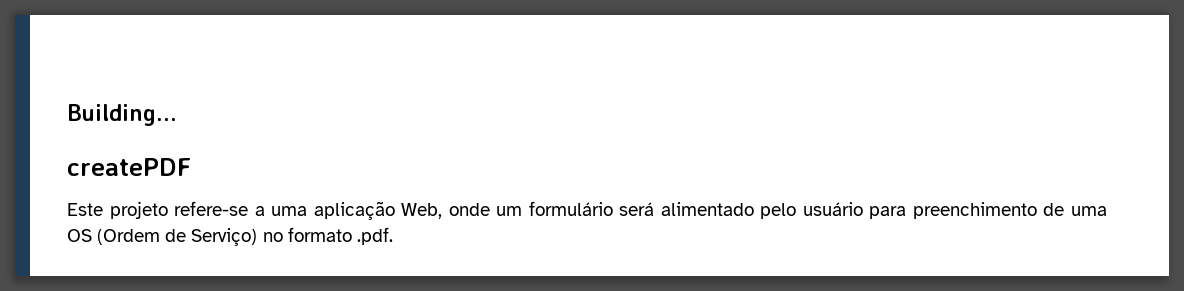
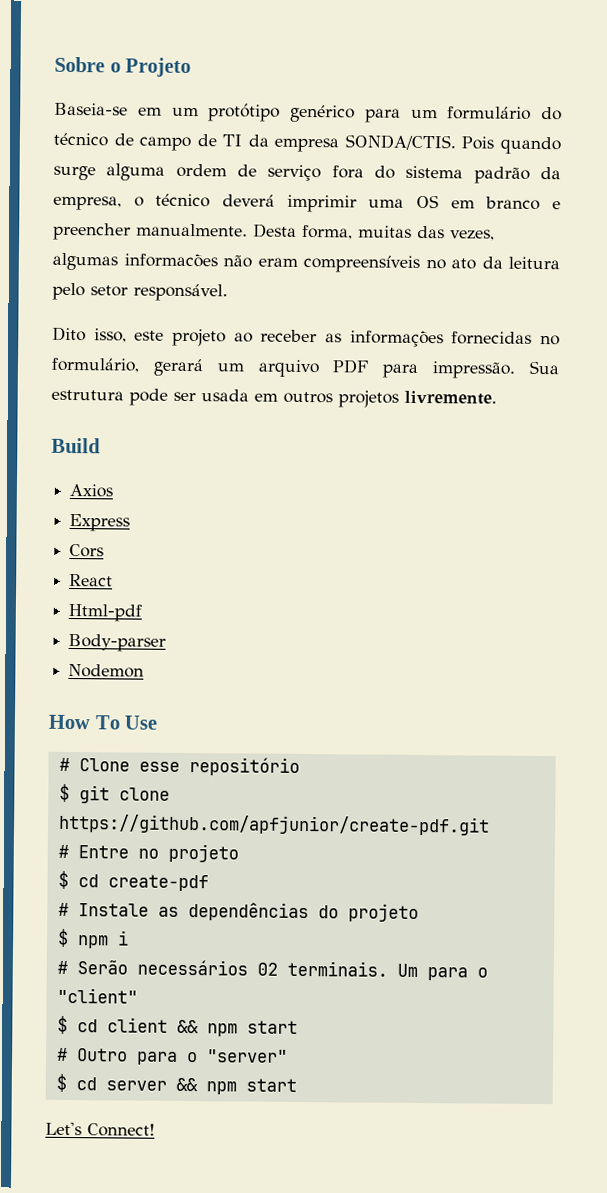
[67,104,177,126] [67,158,191,176] [67,201,1107,220] [67,227,393,246] Building... // createPDF // Este projeto refere-se a uma aplicação Web, onde um formulário será alimentado pelo usuário para preenchimento de uma OS (Ordem de Serviço) no formato .pdf. -> [54,56,192,78] [54,102,562,123] [53,132,561,155] [53,163,561,184] [53,193,561,213] [53,222,495,241] [52,252,560,273] [52,282,228,302] [52,326,560,348] [51,357,560,379] [51,388,497,408] [51,437,101,454] [69,483,114,498] [69,513,131,532] [69,543,105,558] [69,573,114,587] [68,603,143,622] [68,633,167,652] [68,663,145,678] [48,714,158,730] [58,757,300,776] [58,783,170,804] [57,813,490,836] [57,843,239,863] [57,870,209,892] [57,902,419,922] [56,928,129,949] [56,959,488,981] [56,987,138,1004] [56,1015,298,1037] [56,1047,288,1065] [55,1073,297,1095] [45,1121,155,1137] Sobre o Projeto // Baseia-se em um protótipo genérico para um formulário do técnico de campo de TI da empresa SONDA/CTIS. Pois quando surge alguma ordem de serviço fora do sistema padrão da empresa, o técnico deverá imprimir uma OS em branco e preencher manualmente. Desta forma, muitas das vezes, algumas informacões não eram compreensíveis no ato da leitura pelo setor responsável. // Dito isso, este projeto ao receber as informações fornecidas no formulário, gerará um arquivo PDF para impressão. Sua estrutura pode ser usada em outros projetos livremente. // Build // Axios // Express // Cors // React // Html-pdf // Body-parser // Nodemon // How To Use // # Clone esse repositório // $ git clone https://github.com/apfjunior/create-pdf.git // # Entre no projeto // $ cd create-pdf // # Instale as dependências do projeto // $ npm i // # Serão necessários 02 terminais. Um para o "client" // $ cd client && npm start // # Outro para o "server" // $ cd server && npm start // Let's Connect!

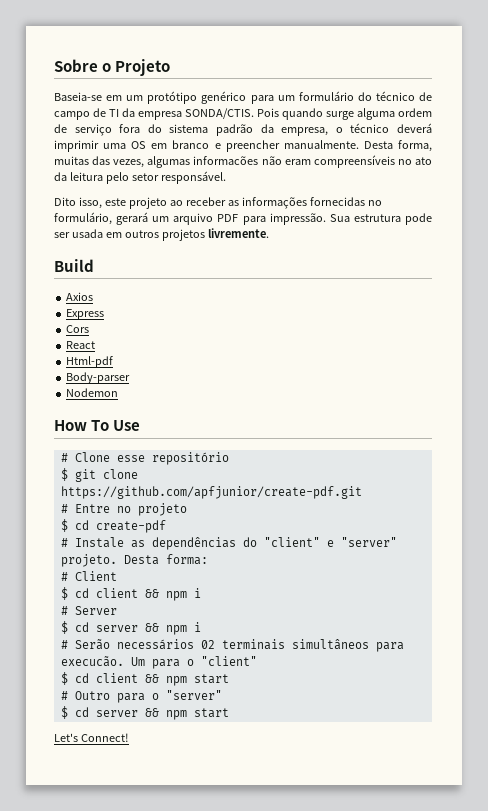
[347,903,419,922] [56,928,69,947] projeto // $ -> [263,537,397,547] [60,554,208,567] [60,571,117,581] [60,587,201,601] [60,606,117,615] [60,621,159,634] "client" e "server" projeto. Desta forma: // # Client // $ cd client && npm i // # Server // $ cd server &&
[286,960,388,977] terminais. -> [221,639,404,652] [60,656,124,667] terminais simultâneos para execucão.

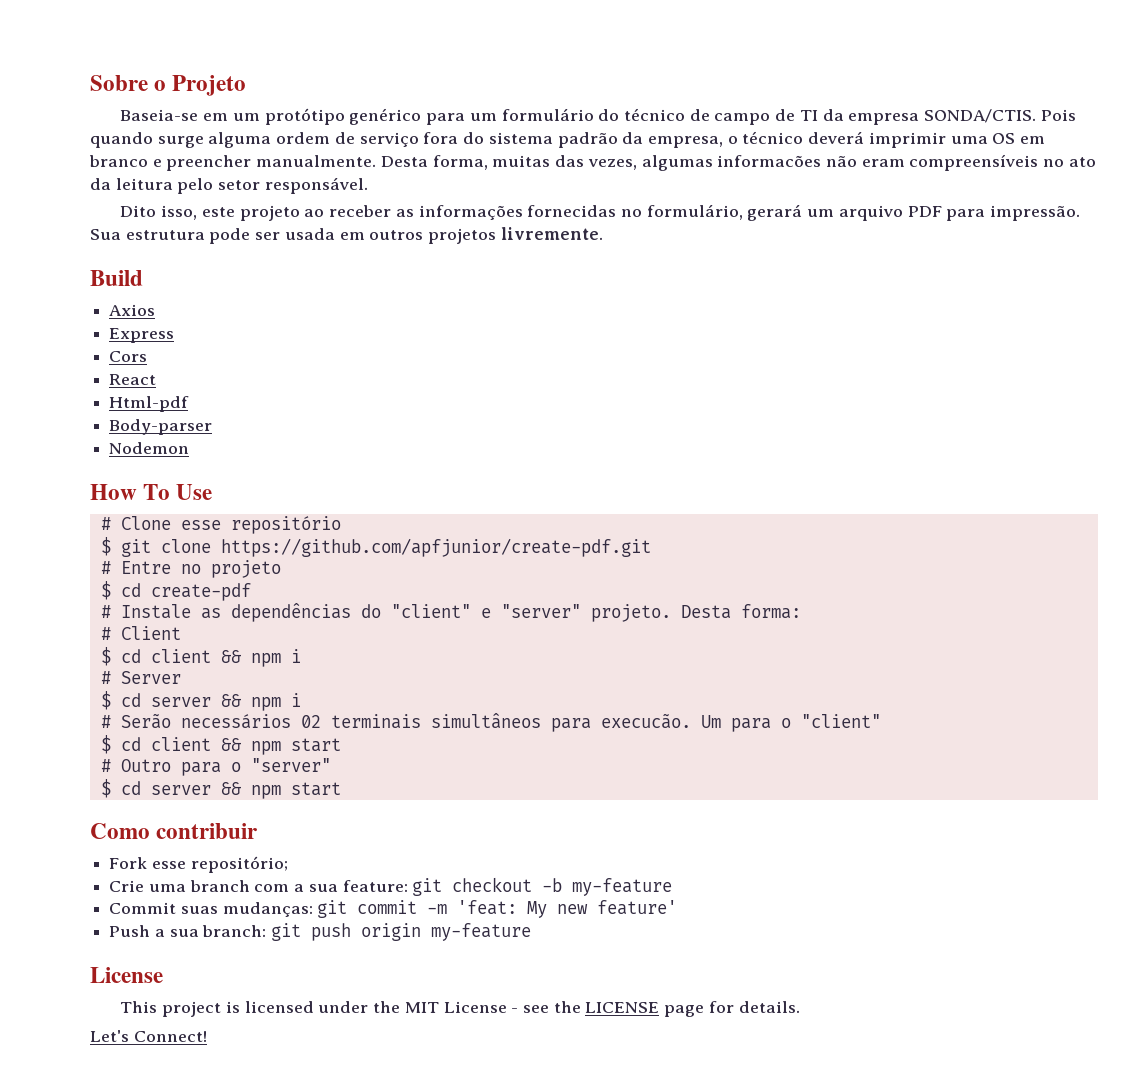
(229, 713) none -> [90,823,258,839] [109,856,288,873] [109,877,673,896] [109,900,678,918] [109,923,532,941] [90,967,163,983] [120,1001,800,1017] // Como contribuir // Fork esse repositório; // Crie uma branch com a sua feature: git checkout -b my-feature // Commit suas mudanças: git commit -m 'feat: My new feature' // Push a sua branch: git push origin my-feature // License // This project is licensed under the MIT License - see the LICENSE page for details.

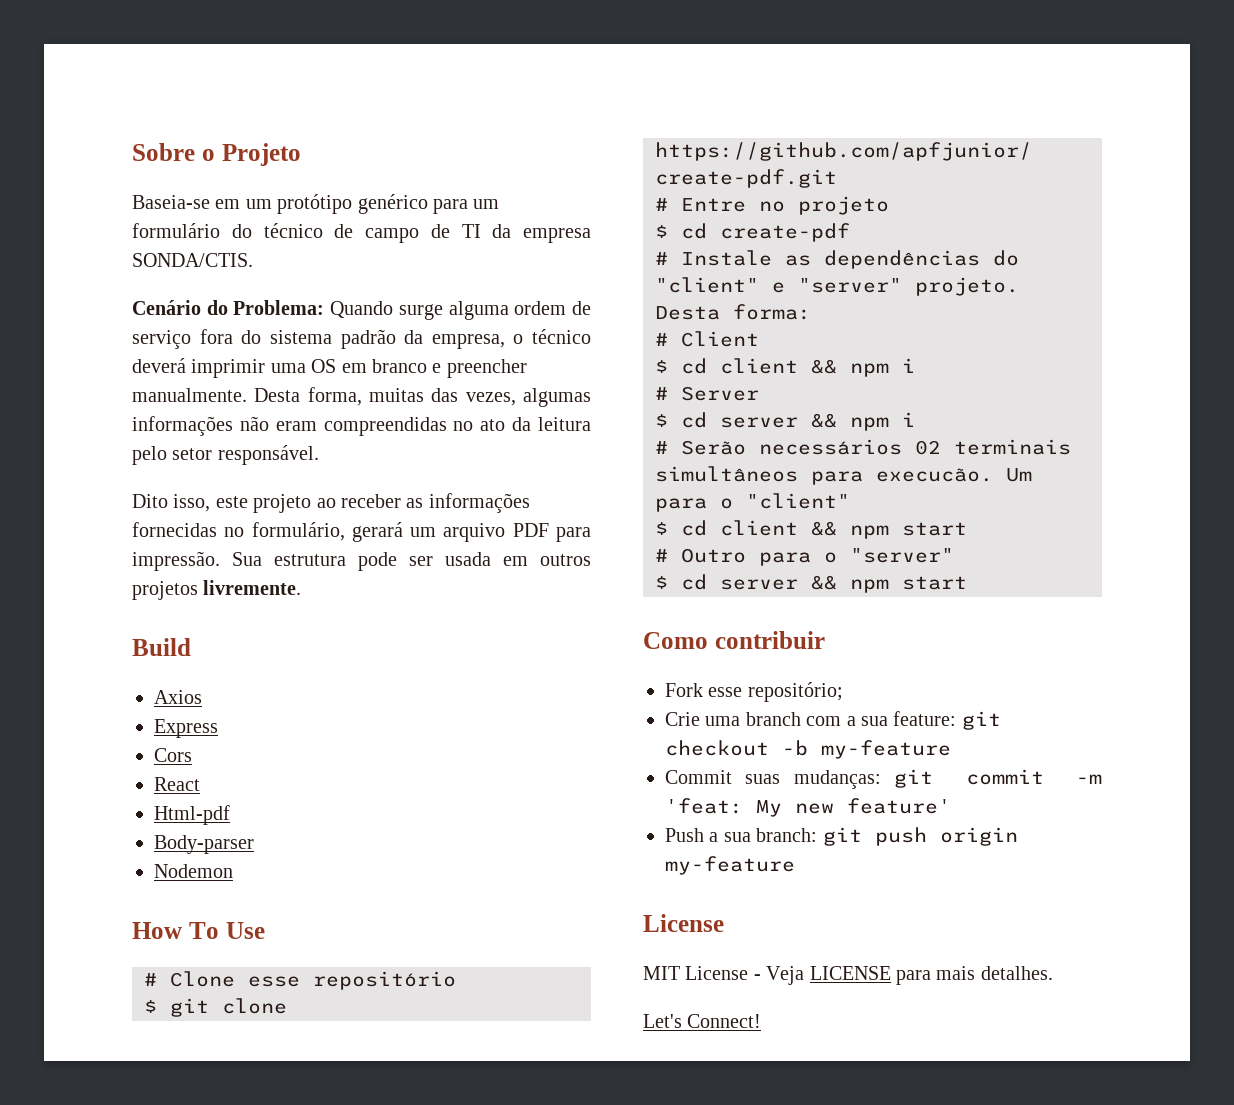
[1040,109,1076,121] [90,132,153,148] Pois quando -> [132,300,394,318] // Cenário do Problema: Quando
[717,155,822,167] informacões -> [132,416,233,436] informações
[909,154,1039,171] compreensíveis -> [323,417,447,436] compreendidas
[120,1001,800,1017] This project is licensed under the MIT License - see the LICENSE page for details. -> [643,966,1053,985] MIT License - Veja LICENSE para mais detalhes.

